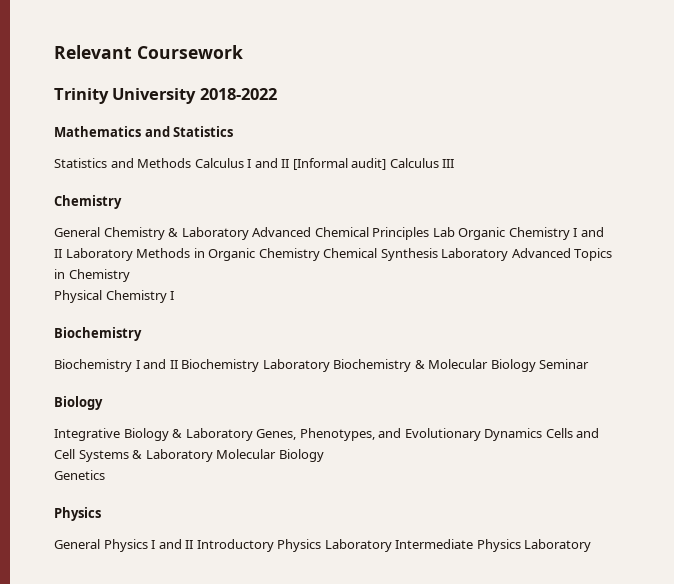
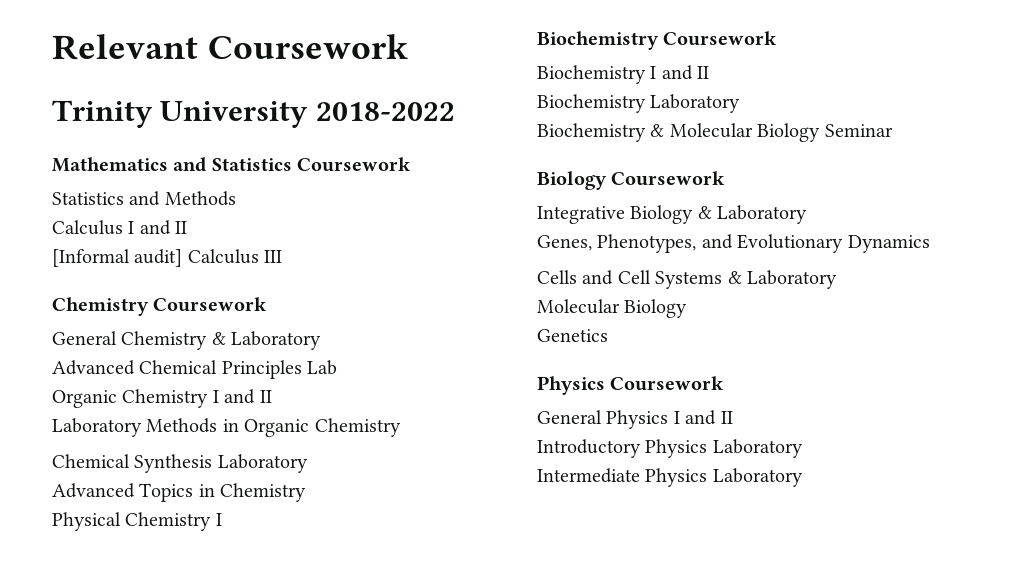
(234, 131) none -> [297,157,412,172] Coursework
(192, 163) none -> (236, 198) //
(290, 163) none -> (188, 227) //
(122, 202) none -> [153,297,268,312] Coursework
(249, 233) none -> (322, 340) //
(455, 232) none -> (338, 367) //
(62, 253) none -> (272, 396) //
(320, 254) none -> (401, 427) //
(509, 254) none -> (308, 463) //
(142, 334) none -> [663,31,778,46] Coursework
(178, 364) none -> (710, 72) //
(330, 365) none -> (741, 103) //
(103, 403) none -> [611,171,726,186] Coursework
(253, 434) none -> (808, 214) //
(543, 434) none -> (930, 244) //
(213, 455) none -> (837, 279) //
(101, 514) none -> [610,376,725,391] Coursework
(194, 544) none -> (733, 417) //
(392, 545) none -> (803, 448) //

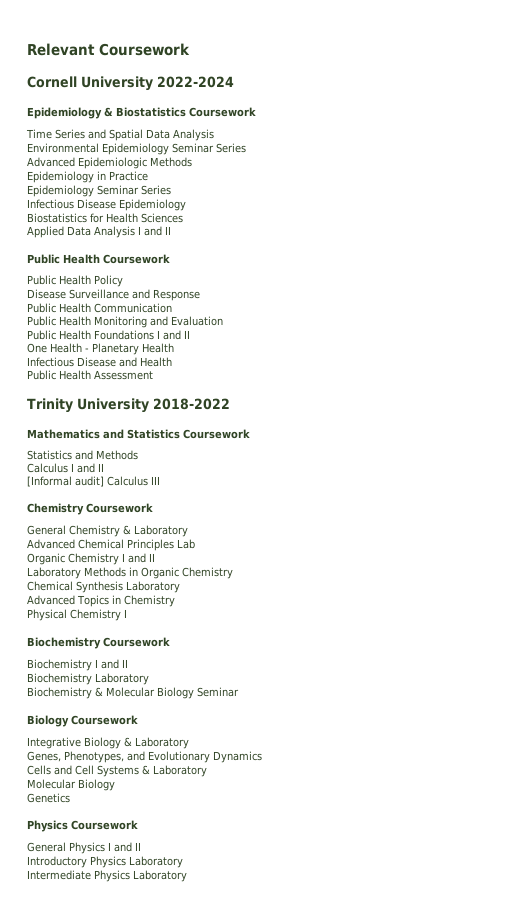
(408, 46) none -> [27,76,234,91] [27,107,256,119] [26,129,214,141] [27,143,246,155] [27,157,192,169] [27,171,148,183] [27,185,171,197] [27,199,186,211] [27,213,183,223] [27,226,171,238] [27,254,170,264] [27,275,123,287] [27,289,200,301] [27,303,172,313] [27,316,223,328] [27,330,190,340] [27,343,174,355] [27,357,172,367] [27,370,153,380] // Cornell University 2022-2024 // Epidemiology & Biostatistics Coursework // Time Series and Spatial Data Analysis // Environmental Epidemiology Seminar Series // Advanced Epidemiologic Methods // Epidemiology in Practice // Epidemiology Seminar Series // Infectious Disease Epidemiology // Biostatistics for Health Sciences // Applied Data Analysis I and II // Public Health Coursework // Public Health Policy // Disease Surveillance and Response // Public Health Communication // Public Health Monitoring and Evaluation // Public Health Foundations I and II // One Health - Planetary Health // Infectious Disease and Health // Public Health Assessment

